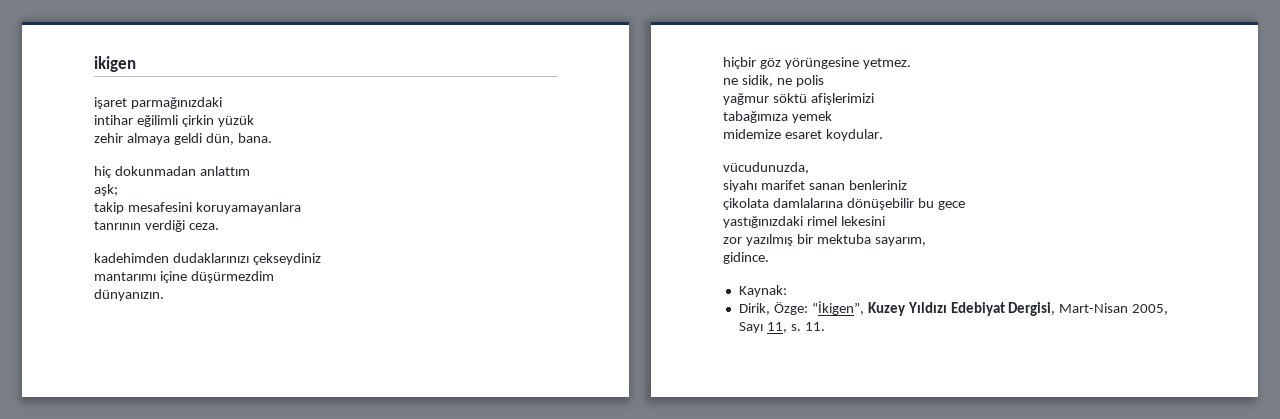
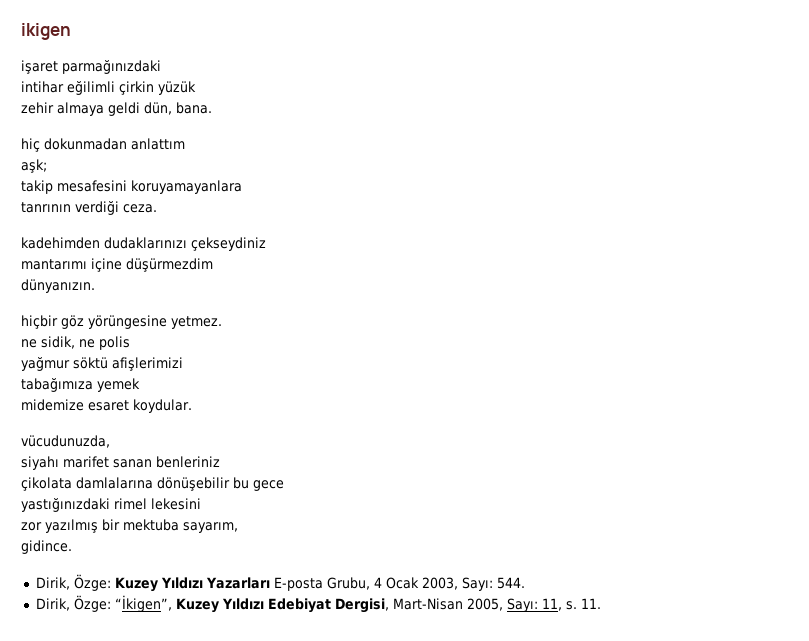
[738,285,787,297] Kaynak: -> [35,574,525,592] Dirik, Özge: Kuzey Yıldızı Yazarları E-posta Grubu, 4 Ocak 2003, Sayı: 544.
[738,322,763,333] Sayı -> [506,598,538,612] Sayı:

